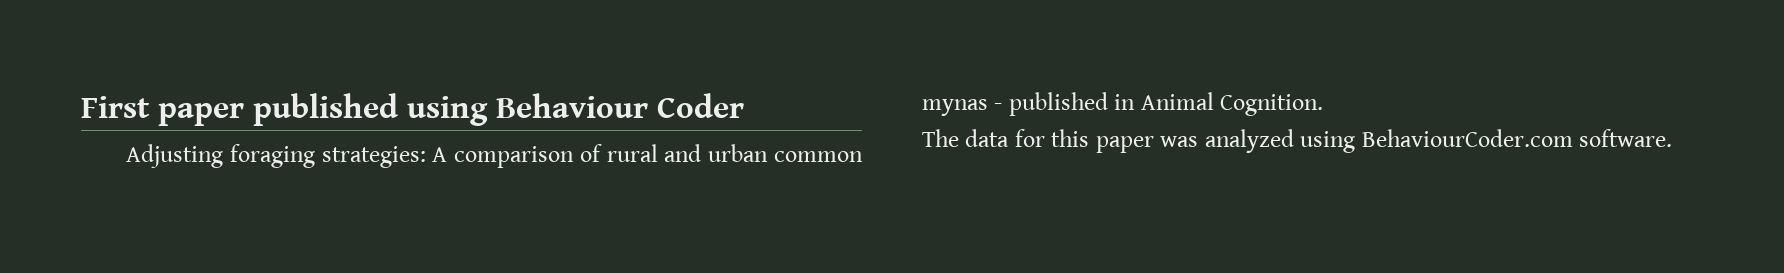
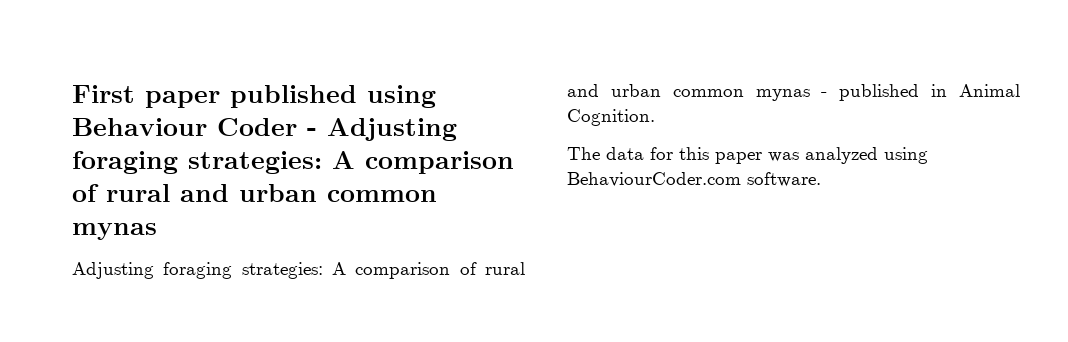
(744, 105) none -> [307,118,457,141] [72,151,514,174] [72,184,437,202] [72,223,157,240] - Adjusting foraging strategies: A comparison of rural and urban common mynas

